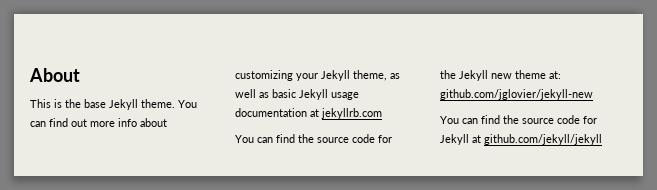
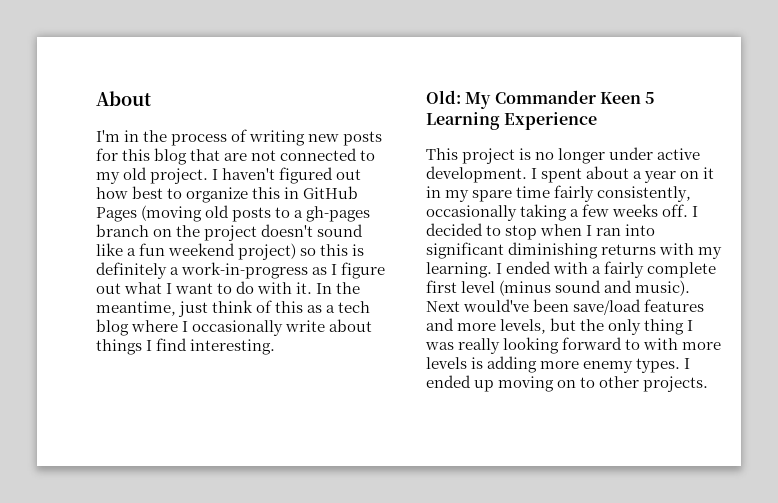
[30,99,197,110] [30,118,167,127] [235,70,400,81] [235,89,359,100] [235,108,382,119] [235,134,392,143] [440,70,561,81] [440,89,593,100] [440,115,597,124] [440,134,602,145] This is the base Jekyll theme. You can find out more info about customizing your Jekyll theme, as well as basic Jekyll usage documentation at jekyllrb.com // You can find the source code for the Jekyll new theme at: github.com/jglovier/jekyll-new // You can find the source code for Jekyll at github.com/jekyll/jekyll -> [96,129,383,146] [96,148,376,165] [96,167,362,184] [96,186,359,203] [96,205,371,222] [96,224,364,241] [96,243,365,260] [96,262,386,279] [96,281,361,294] [96,300,371,317] [96,319,373,336] [96,338,276,355] [426,90,656,109] [426,112,598,130] [426,147,701,164] [426,166,715,183] [426,185,692,202] [426,204,699,221] [426,223,656,240] [426,242,723,259] [426,261,717,278] [426,280,691,296] [426,299,705,315] [426,318,694,335] [425,337,722,354] [426,356,691,373] [426,375,709,392] I'm in the process of writing new posts for this blog that are not connected to my old project. I haven't figured out how best to organize this in GitHub Pages (moving old posts to a gh-pages branch on the project doesn't sound like a fun weekend project) so this is definitely a work-in-progress as I figure out what I want to do with it. In the meantime, just think of this as a tech blog where I occasionally write about things I find interesting. // Old: My Commander Keen 5 Learning Experience // This project is no longer under active development. I spent about a year on it in my spare time fairly consistently, occasionally taking a few weeks off. I decided to stop when I ran into significant diminishing returns with my learning. I ended with a fairly complete first level (minus sound and music). Next would've been save/load features and more levels, but the only thing I was really looking forward to with more levels is adding more enemy types. I ended up moving on to other projects.

